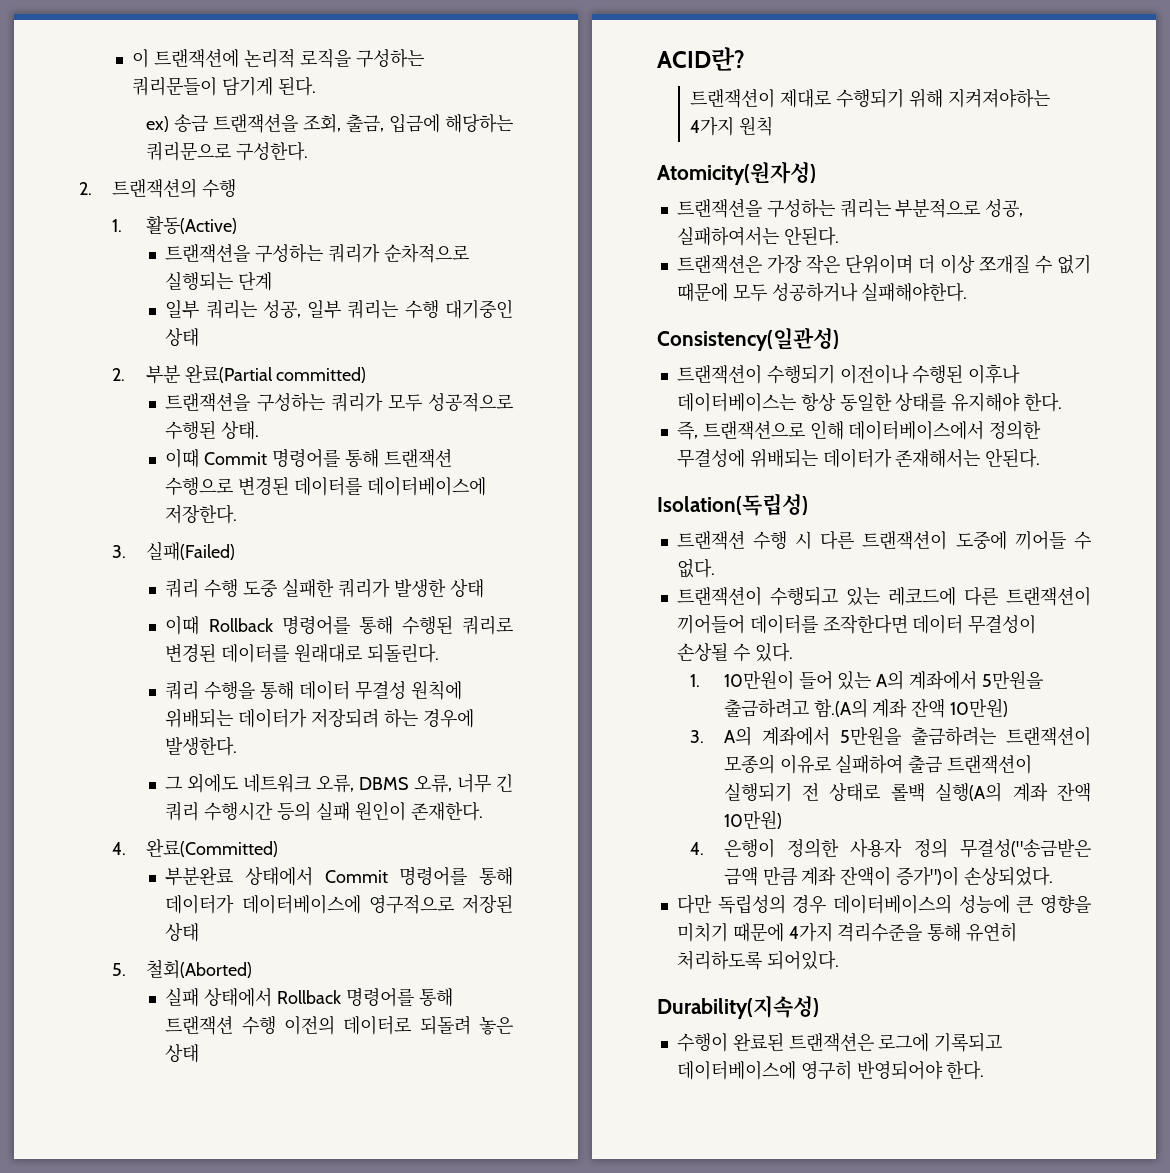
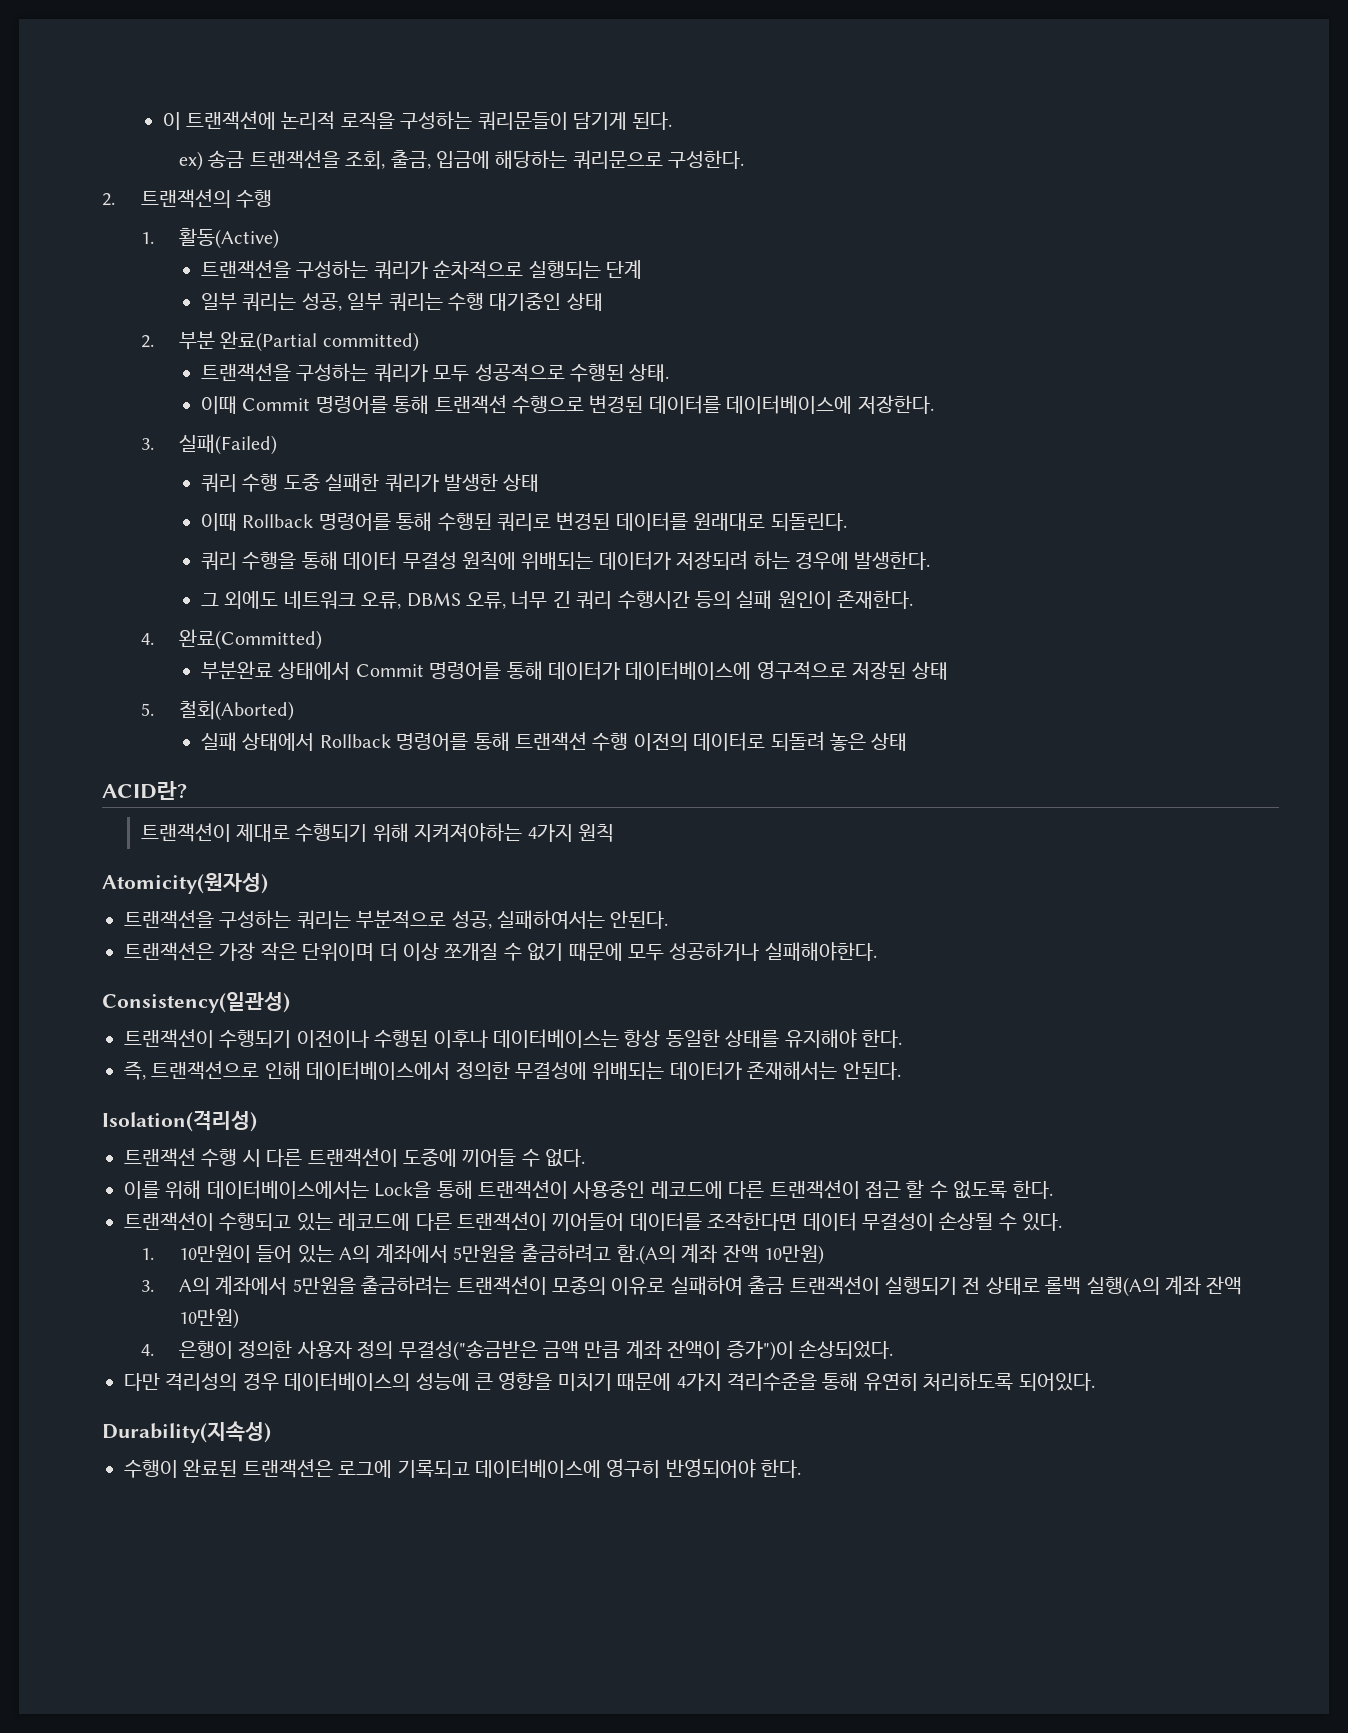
[657,493,808,516] Isolation(독립성) -> [102,1110,257,1132] Isolation(격리성)
(715, 568) none -> [124,1180,1053,1199] // 이를 위해 데이터베이스에서는 Lock을 통해 트랜잭션이 사용중인 레코드에 다른 트랜잭션이 접근 할 수 없도록 한다.
[717,894,786,914] 독립성의 -> [165,1373,238,1391] 격리성의

